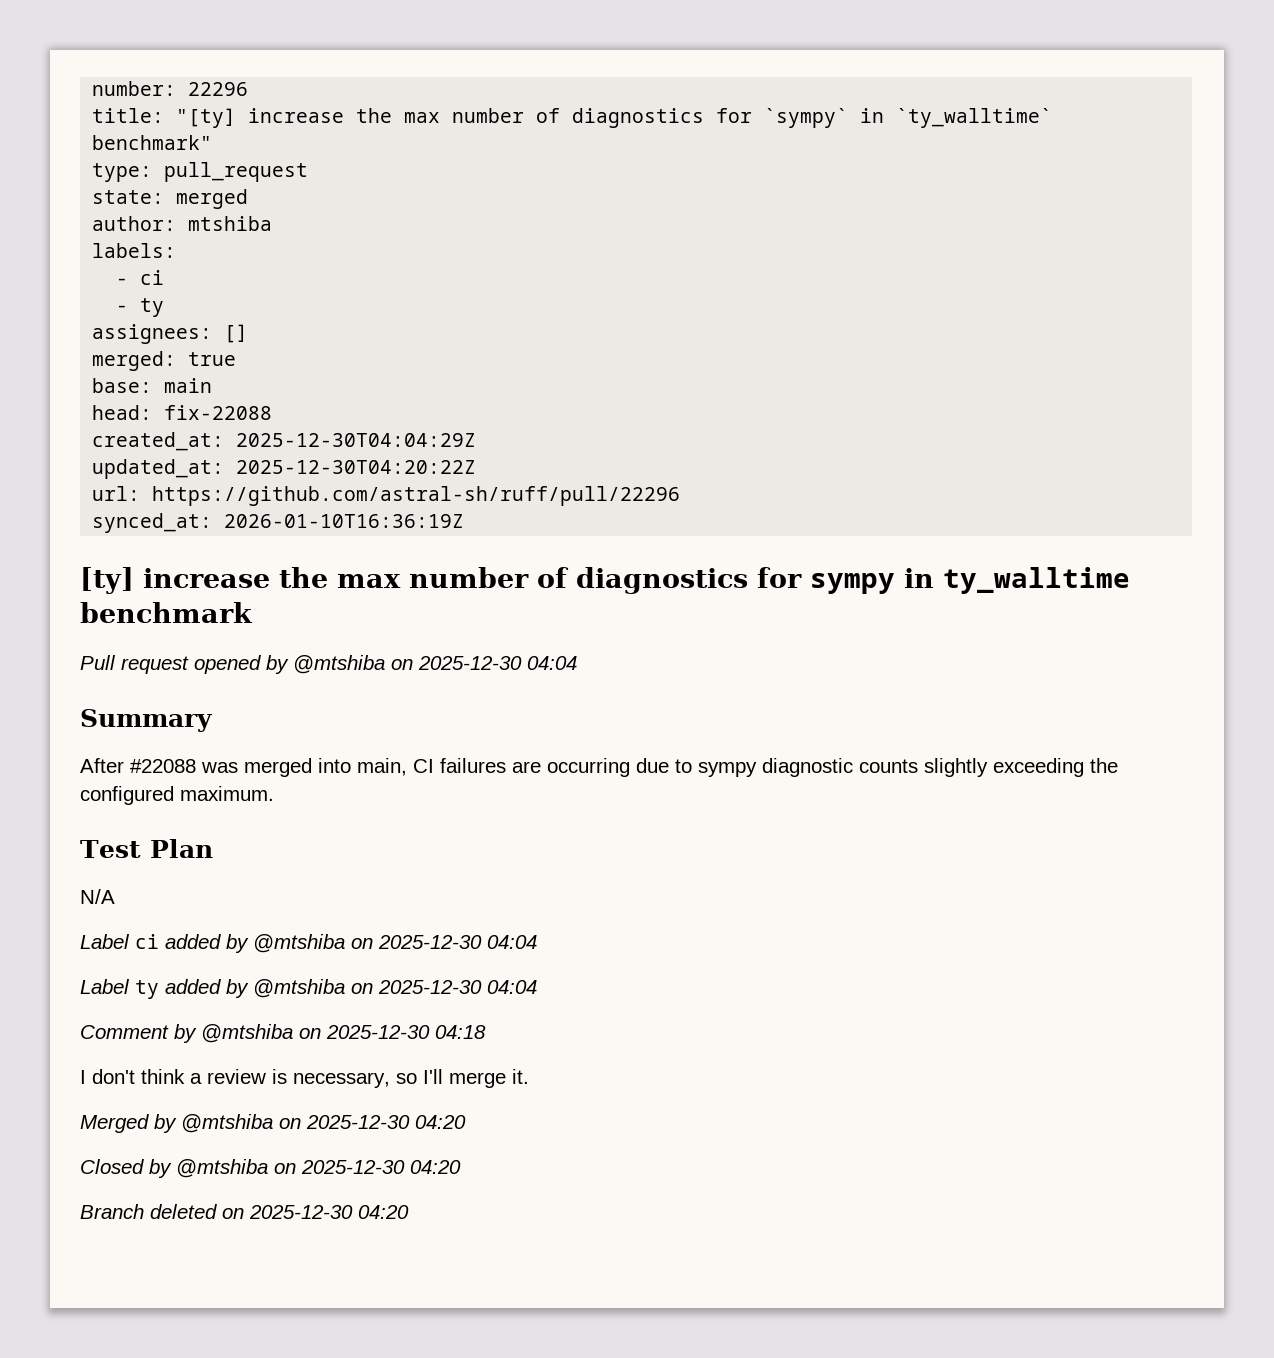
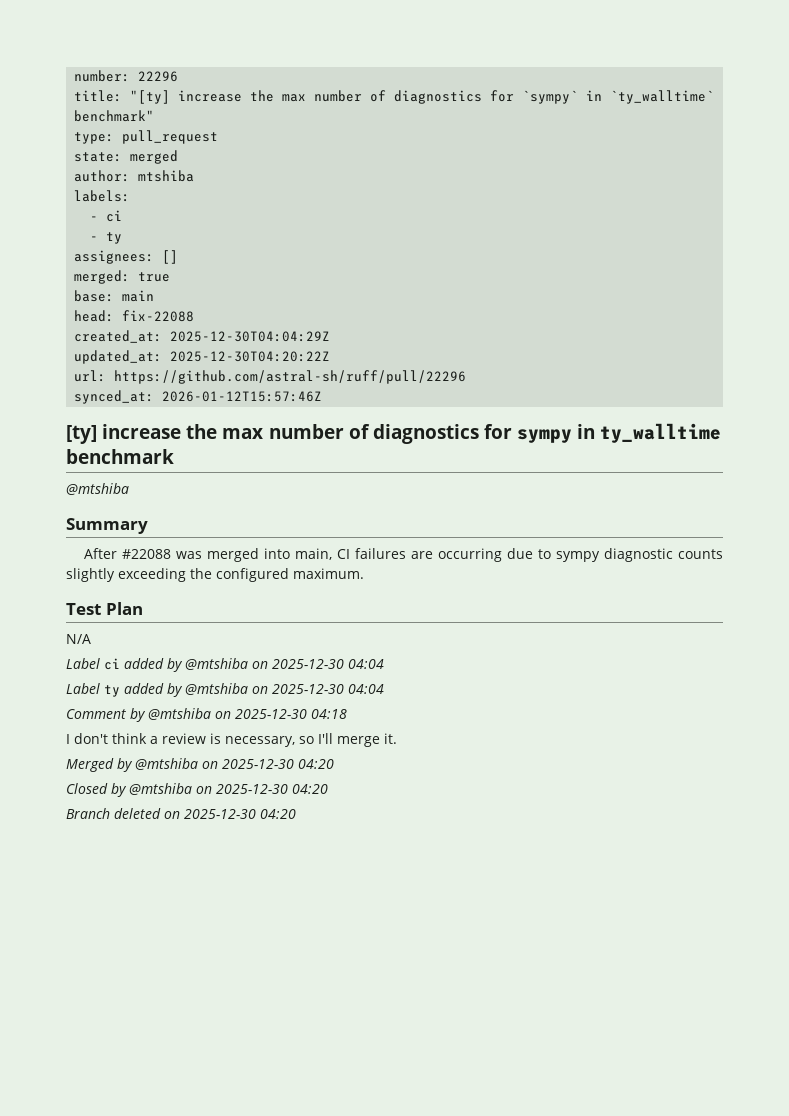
[224,514,465,528] 2026-01-10T16:36:19Z -> [162,391,323,402] 2026-01-12T15:57:46Z
[80,655,577,674] Pull request opened by @mtshiba on 2025-12-30 04:04 -> [66,483,129,495] @mtshiba

